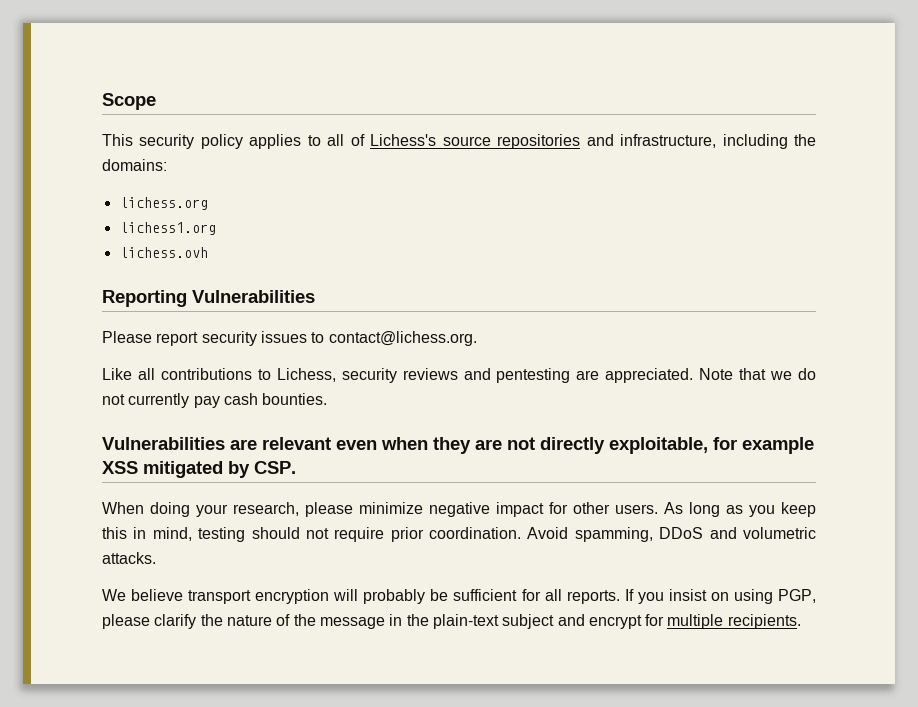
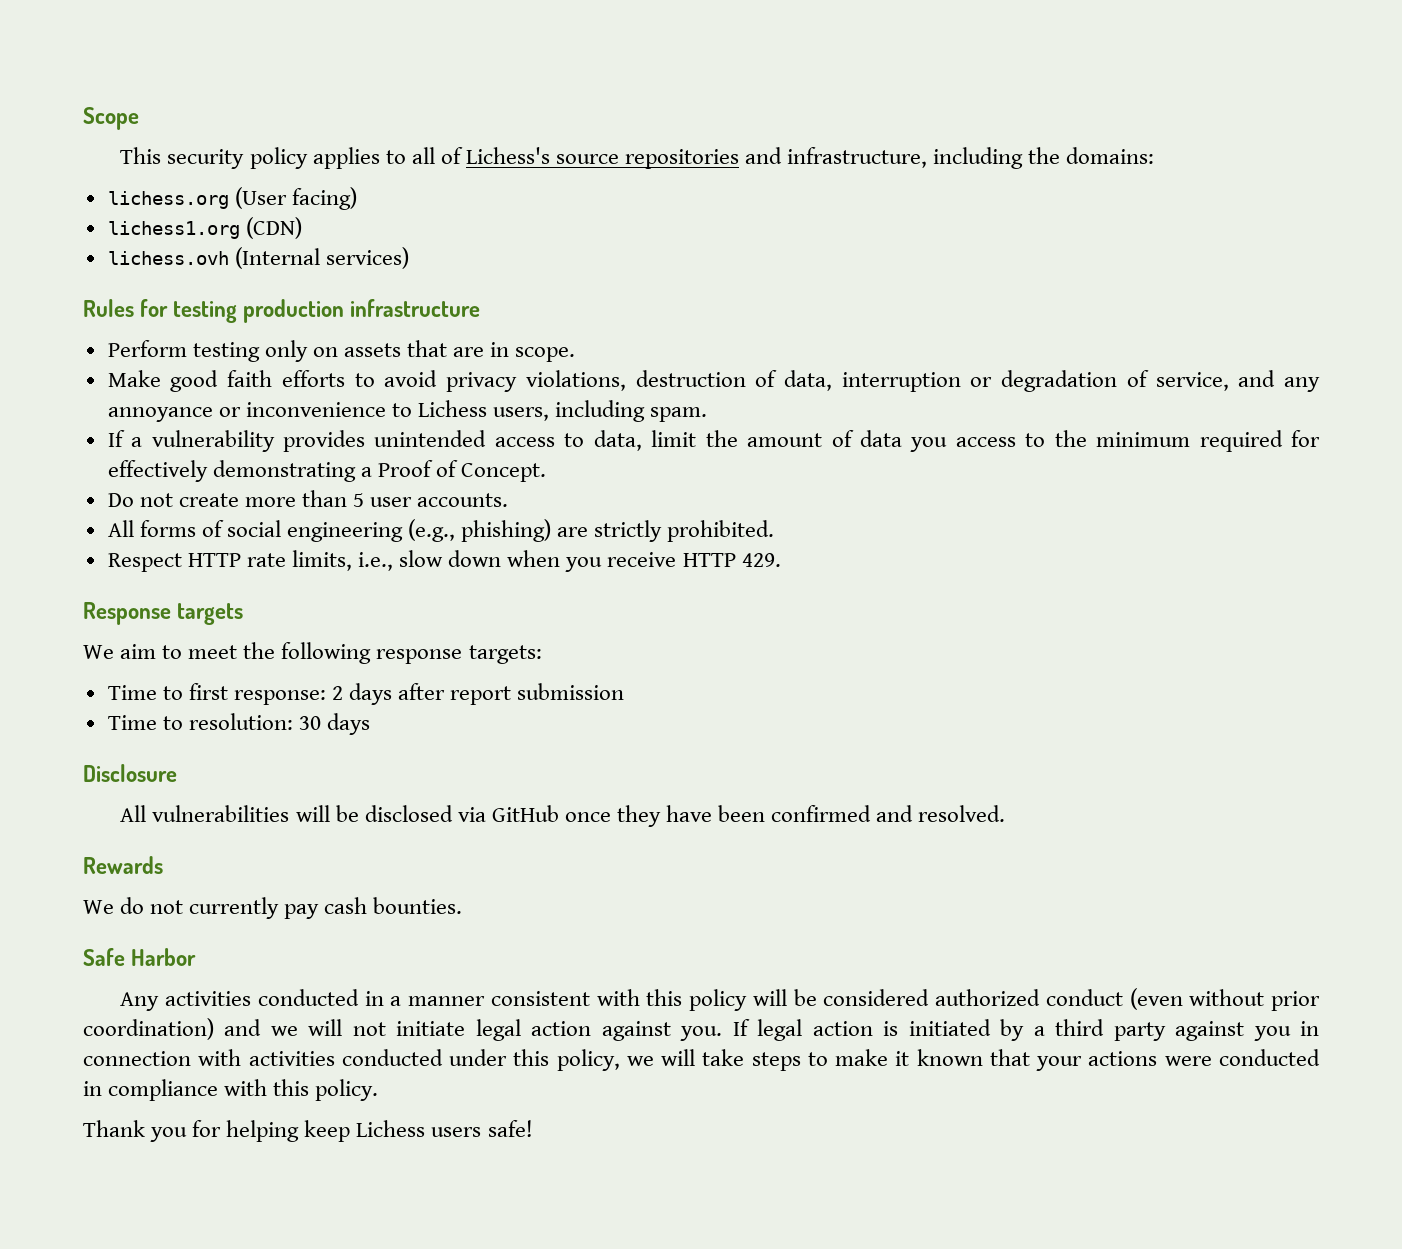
(208, 203) none -> [234,187,357,210] (User facing)
(216, 228) none -> [245,217,302,239] (CDN)
[102,290,315,307] [102,331,477,346] [102,368,793,383] // Reporting Vulnerabilities // Please report security issues to contact@lichess.org. // Like all contributions to Lichess, security reviews and pentesting are appreciated. Note that we -> [234,247,409,269] [83,299,481,323] [107,340,576,362] [107,370,1320,392] [107,400,708,422] [107,430,1321,452] [107,460,547,482] [107,490,509,507] [107,519,775,542] [107,550,781,572] [83,602,244,625] [83,642,542,664] [107,683,625,705] [107,713,371,735] [83,764,177,782] [120,805,1006,827] [83,856,163,874] [83,900,114,914] (Internal services) // Rules for testing production infrastructure // Perform testing only on assets that are in scope. // Make good faith efforts to avoid privacy violations, destruction of data, interruption or degradation of service, and any annoyance or inconvenience to Lichess users, including spam. // If a vulnerability provides unintended access to data, limit the amount of data you access to the minimum required for effectively demonstrating a Proof of Concept. // Do not create more than 5 user accounts. // All forms of social engineering (e.g., phishing) are strictly prohibited. // Respect HTTP rate limits, i.e., slow down when you receive HTTP 429. // Response targets // We aim to meet the following response targets: // Time to first response: 2 days after report submission // Time to resolution: 30 days // Disclosure // All vulnerabilities will be disclosed via GitHub once they have been confirmed and resolved. // Rewards // We
[102,437,814,454] [102,461,296,478] [102,502,816,517] [102,527,816,542] [102,552,156,564] [102,589,816,604] [102,614,801,629] Vulnerabilities are relevant even when they are not directly exploitable, for example XSS mitigated by CSP. // When doing your research, please minimize negative impact for other users. As long as you keep this in mind, testing should not require prior coordination. Avoid spamming, DDoS and volumetric attacks. // We believe transport encryption will probably be sufficient for all reports. If you insist on using PGP, please clarify the nature of the message in the plain-text subject and encrypt for multiple recipients. -> [83,948,197,966] [120,988,1320,1011] [83,1018,1319,1041] [83,1049,1321,1071] [83,1079,379,1101] [83,1120,533,1142] Safe Harbor // Any activities conducted in a manner consistent with this policy will be considered authorized conduct (even without prior coordination) and we will not initiate legal action against you. If legal action is initiated by a third party against you in connection with activities conducted under this policy, we will take steps to make it known that your actions were conducted in compliance with this policy. // Thank you for helping keep Lichess users safe!

